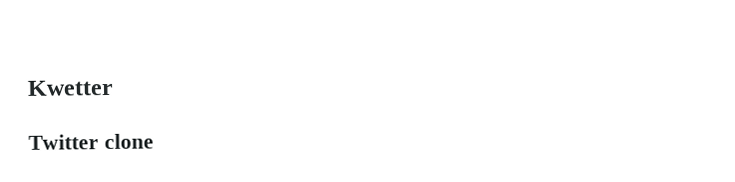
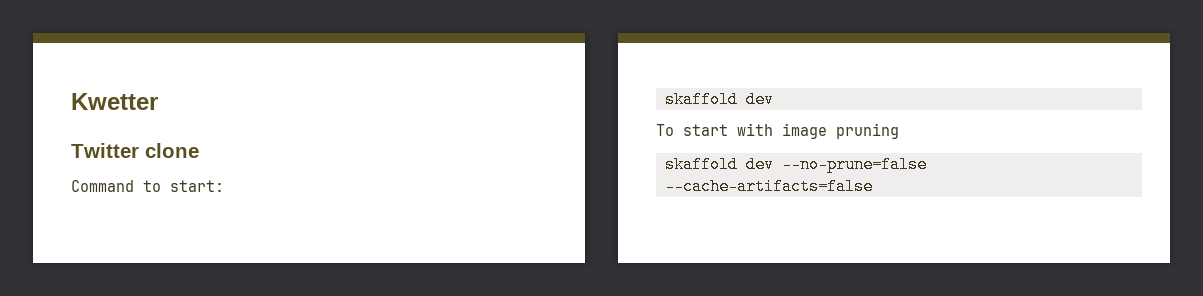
(154, 141) none -> [71,180,224,192] [664,91,774,108] [656,123,899,139] [664,156,927,173] [664,178,873,195] // Command to start: // skaffold dev // To start with image pruning // skaffold dev --no-prune=false --cache-artifacts=false

